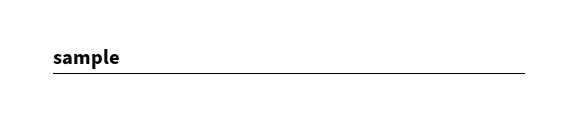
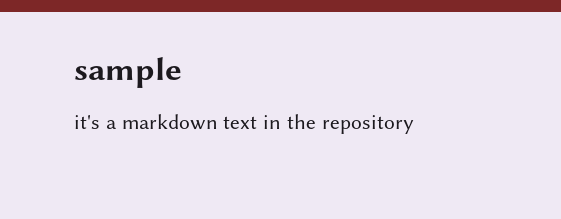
(120, 59) none -> [74,114,414,134] // it's a markdown text in the repository

